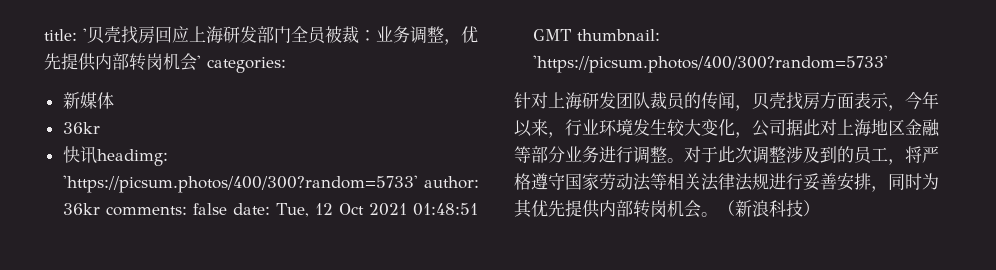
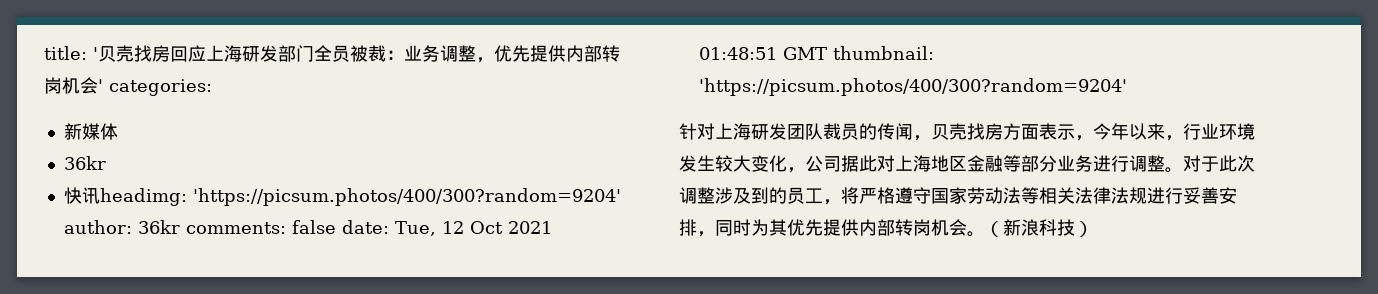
[62,175,418,193] 'https://picsum.photos/400/300?random=5733' -> [192,188,621,206] 'https://picsum.photos/400/300?random=9204'
[532,55,888,73] 'https://picsum.photos/400/300?random=5733' -> [698,78,1127,96] 'https://picsum.photos/400/300?random=9204'

